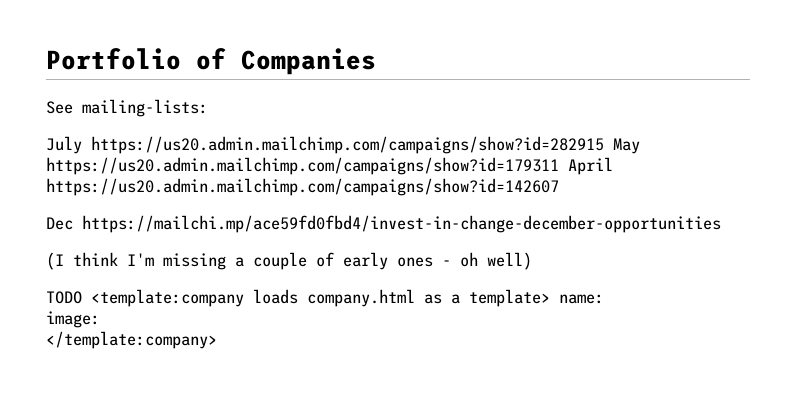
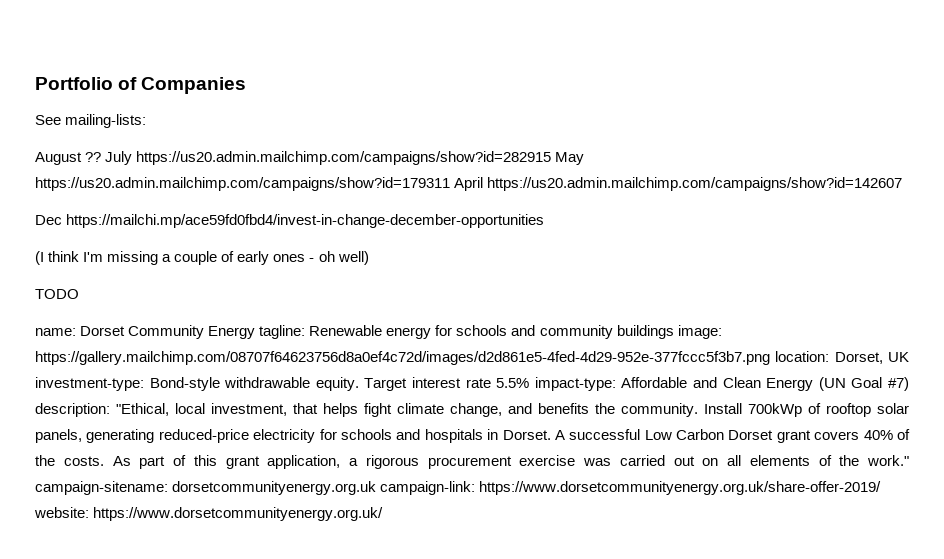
(208, 108) none -> [35,152,102,165] August ??
[91,289,604,307] [46,311,100,328] [46,331,217,349] <template:company loads company.html as a template> name: // image: // </template:company> -> [35,325,722,339] [35,351,910,365] [35,377,910,391] [35,403,909,417] [35,429,911,443] [35,455,909,469] [35,481,882,495] [34,507,384,521] // name: Dorset Community Energy tagline: Renewable energy for schools and community buildings image: https://gallery.mailchimp.com/08707f64623756d8a0ef4c72d/images/d2d861e5-4fed-4d29-952e-377fccc5f3b7.png location: Dorset, UK investment-type: Bond-style withdrawable equity. Target interest rate 5.5% impact-type: Affordable and Clean Energy (UN Goal #7) description: "Ethical, local investment, that helps fight climate change, and benefits the community. Install 700kWp of rooftop solar panels, generating reduced-price electricity for schools and hospitals in Dorset. A successful Low Carbon Dorset grant covers 40% of the costs. As part of this grant application, a rigorous procurement exercise was carried out on all elements of the work." campaign-sitename: dorsetcommunityenergy.org.uk campaign-link: https://www.dorsetcommunityenergy.org.uk/share-offer-2019/ website: https://www.dorsetcommunityenergy.org.uk/

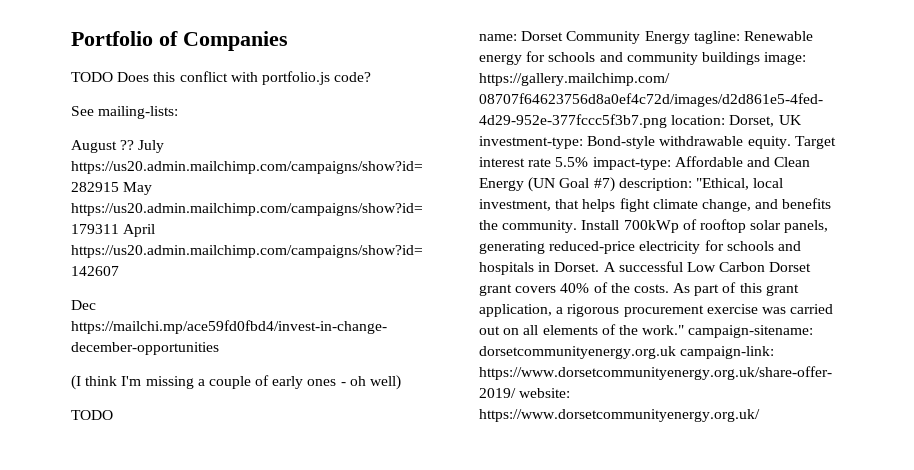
(247, 85) none -> [71,71,372,85] // TODO Does this conflict with portfolio.js code?

